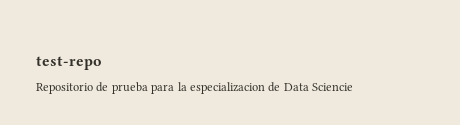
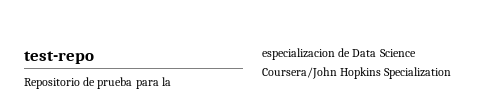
[312,83,353,91] Sciencie -> [379,49,416,57] [262,67,452,79] Science // Coursera/John Hopkins Specialization

